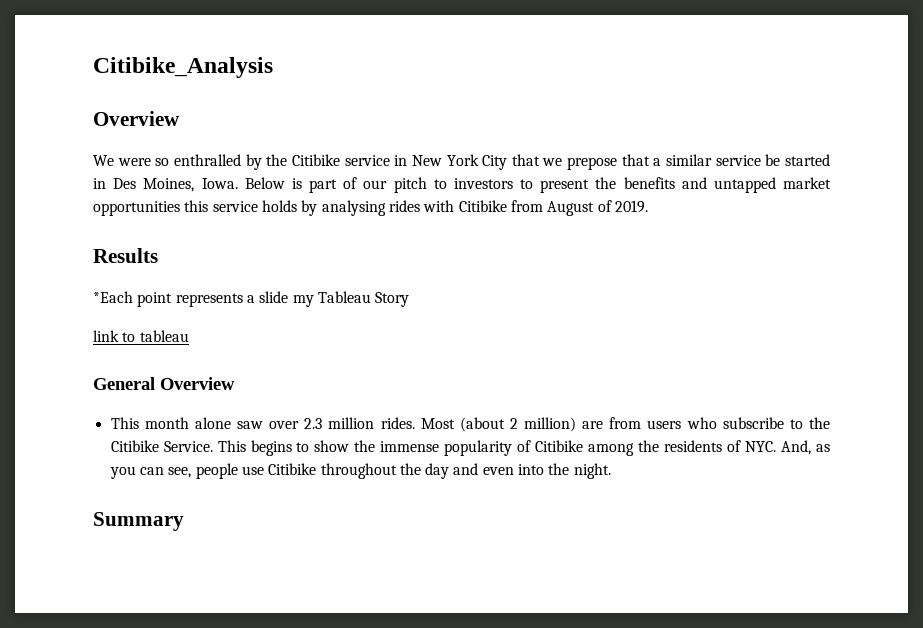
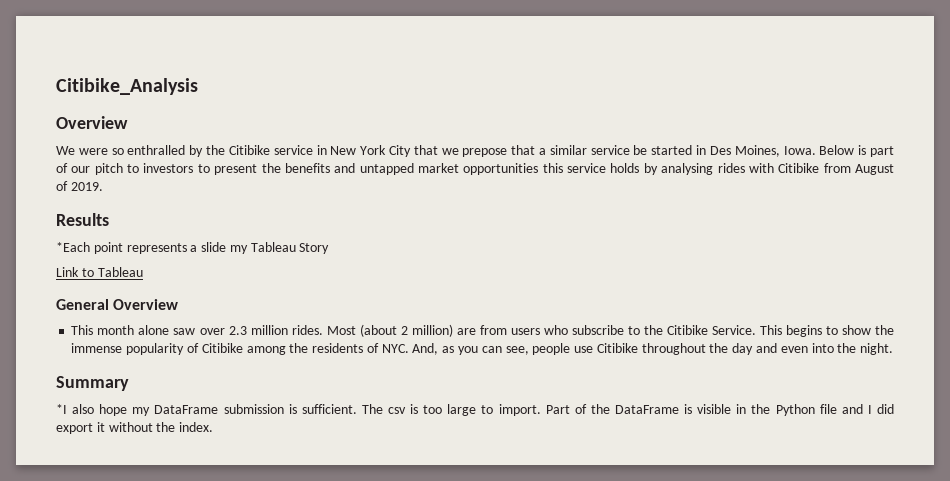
[93,330,189,342] link to tableau -> [56,267,143,277] Link to Tableau
(184, 521) none -> [56,404,894,416] [56,422,214,434] // *I also hope my DataFrame submission is sufficient. The csv is too large to import. Part of the DataFrame is visible in the Python file and I did export it without the index.

